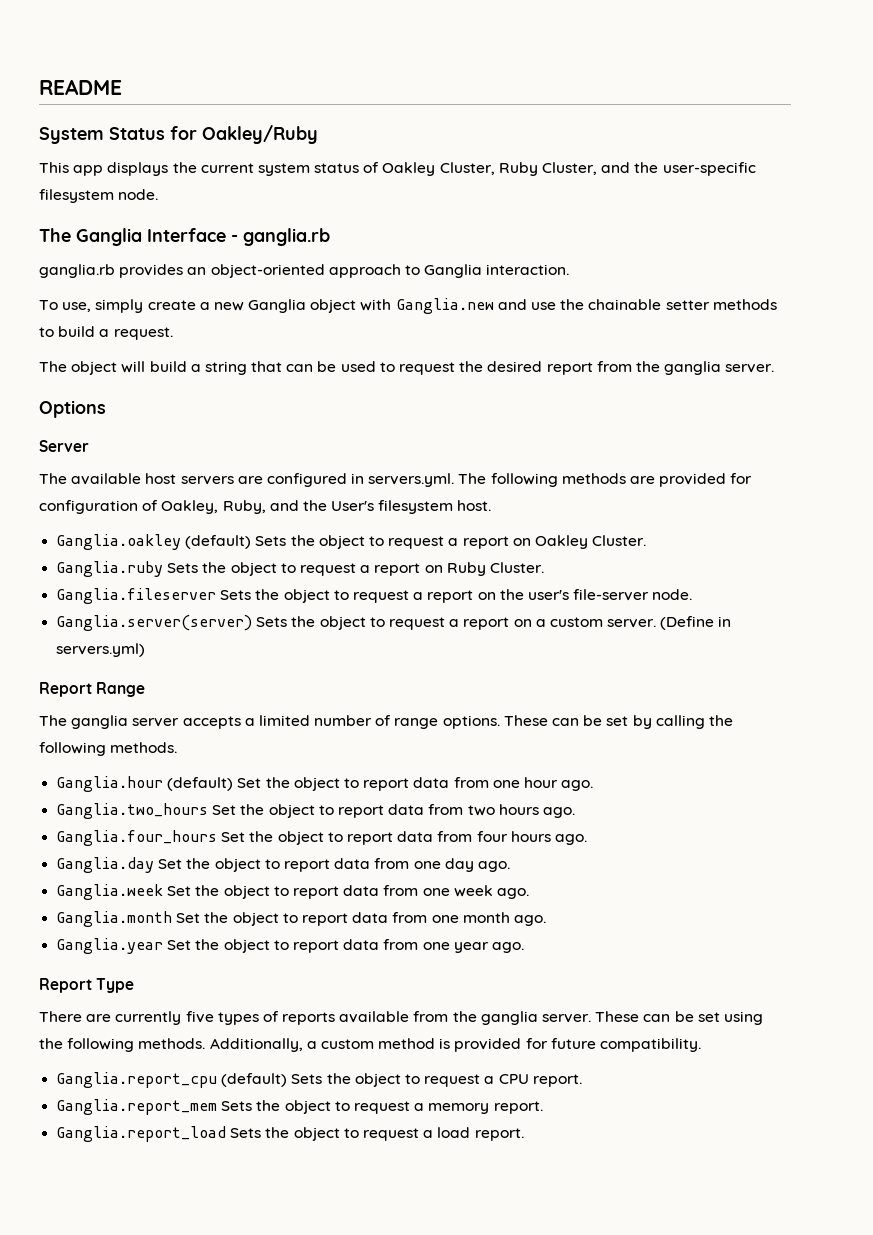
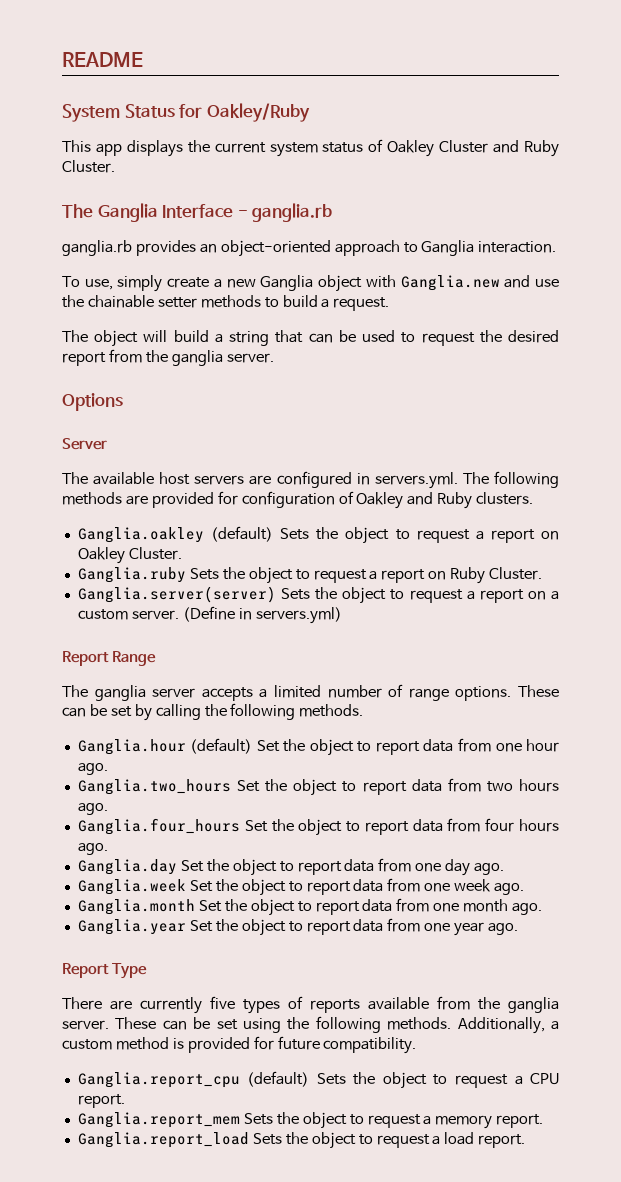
[439,162,756,176] [39,189,159,203] Cluster, Ruby Cluster, and the user-specific filesystem node. -> [439,140,560,157] [62,160,115,173] Cluster and Ruby Cluster.
[161,500,492,514] Oakley, Ruby, and the User's filesystem host. -> [356,492,534,509] Oakley and Ruby clusters.
[56,588,693,604] // Ganglia.fileserver Sets the object to request a report on the user's file-server node. -> (543, 573) none

